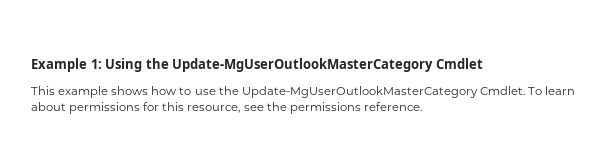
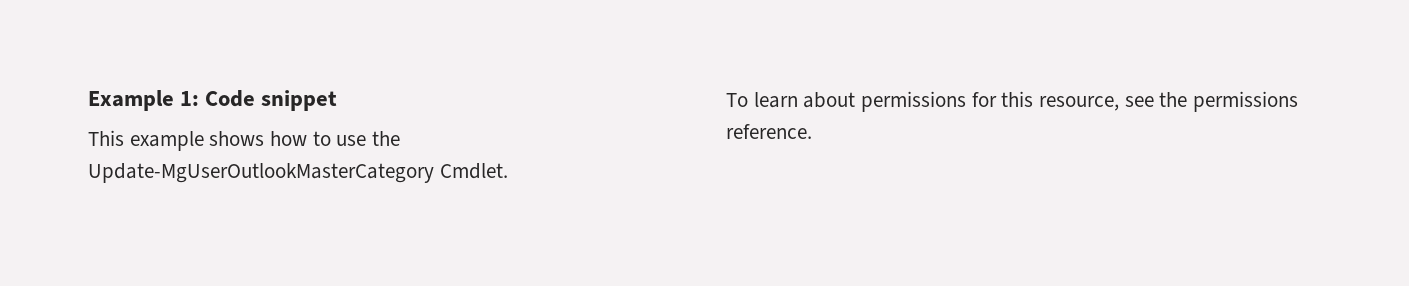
[105,58,483,72] Using the Update-MgUserOutlookMasterCategory Cmdlet -> [205,90,338,111] Code snippet
(525, 90) none -> (508, 171) //

